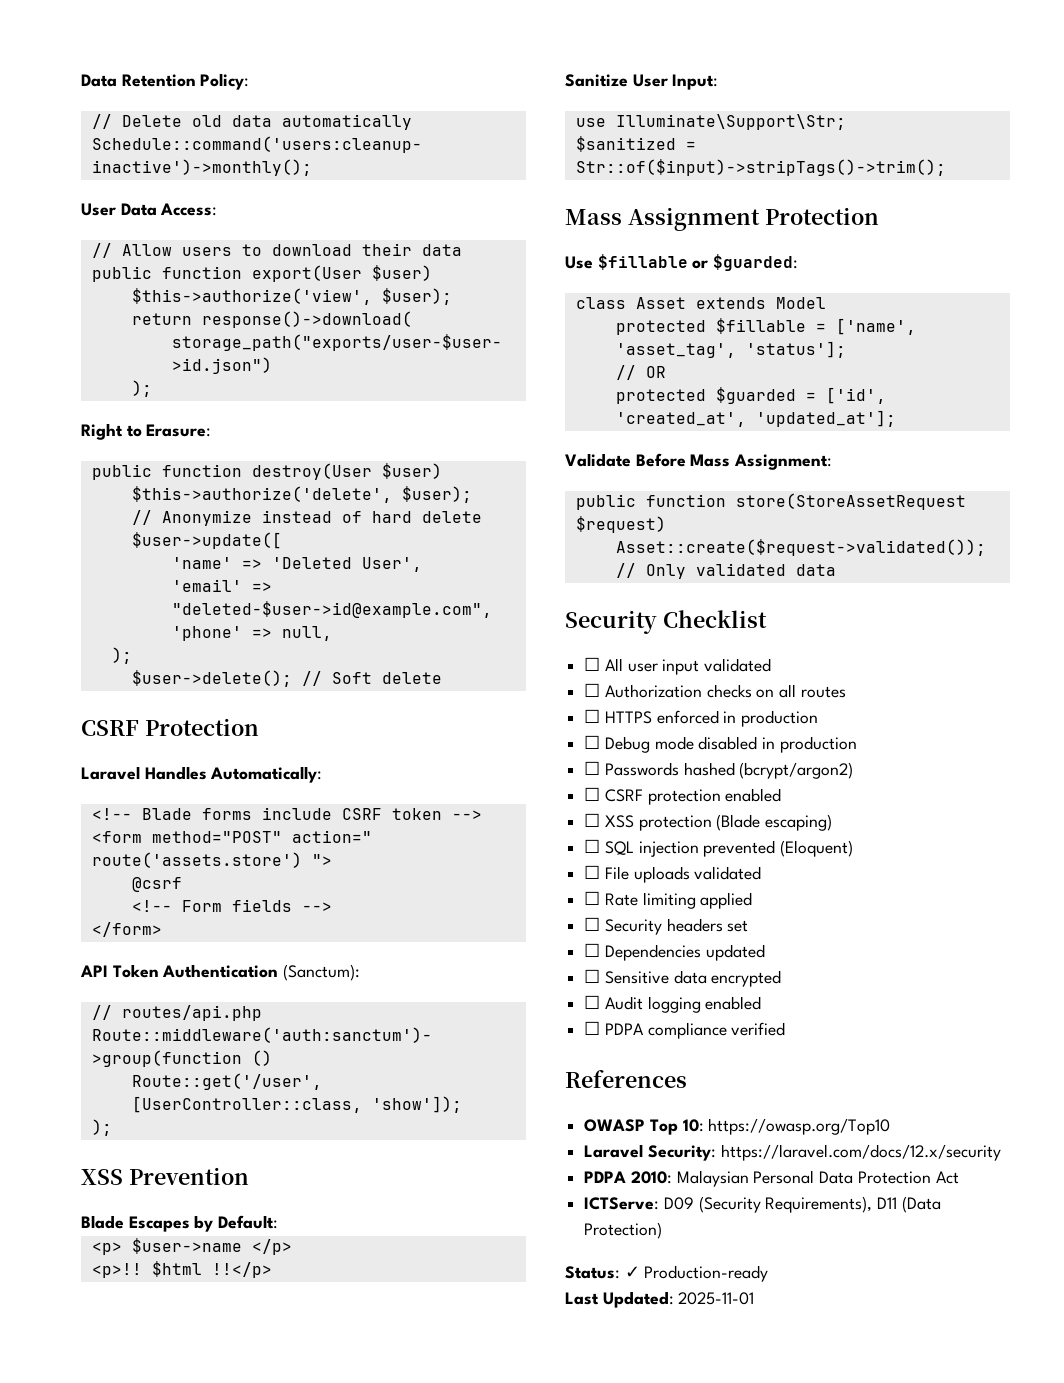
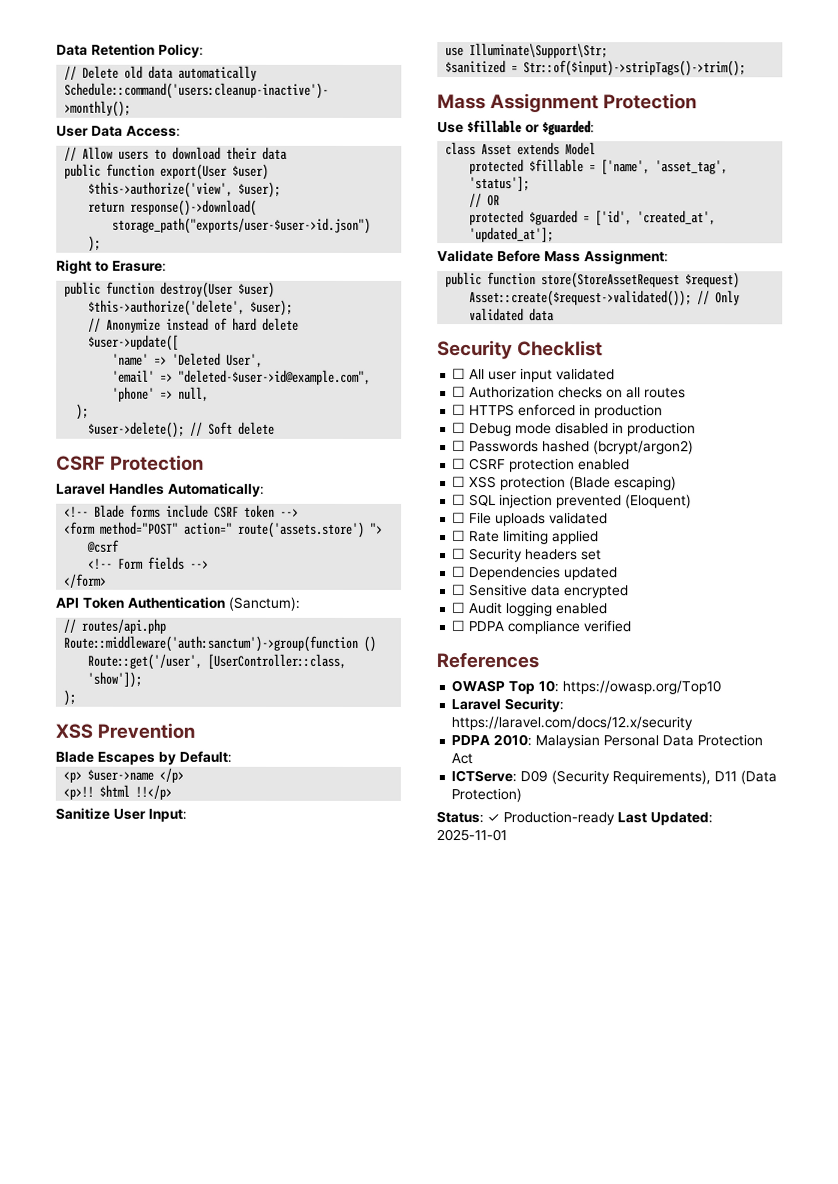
(769, 1273) // -> (615, 818) none

